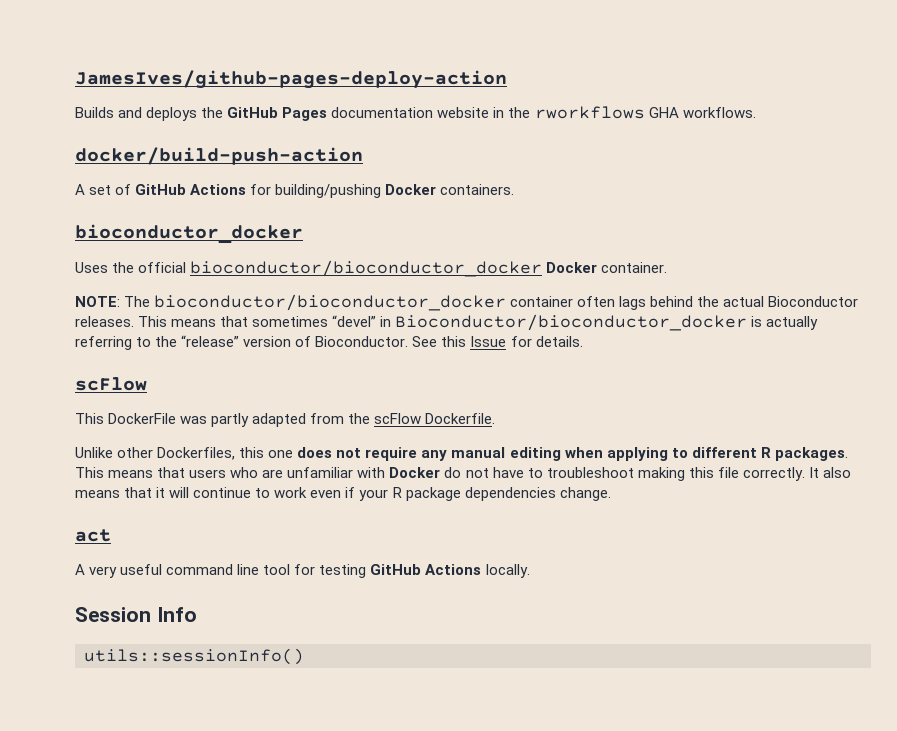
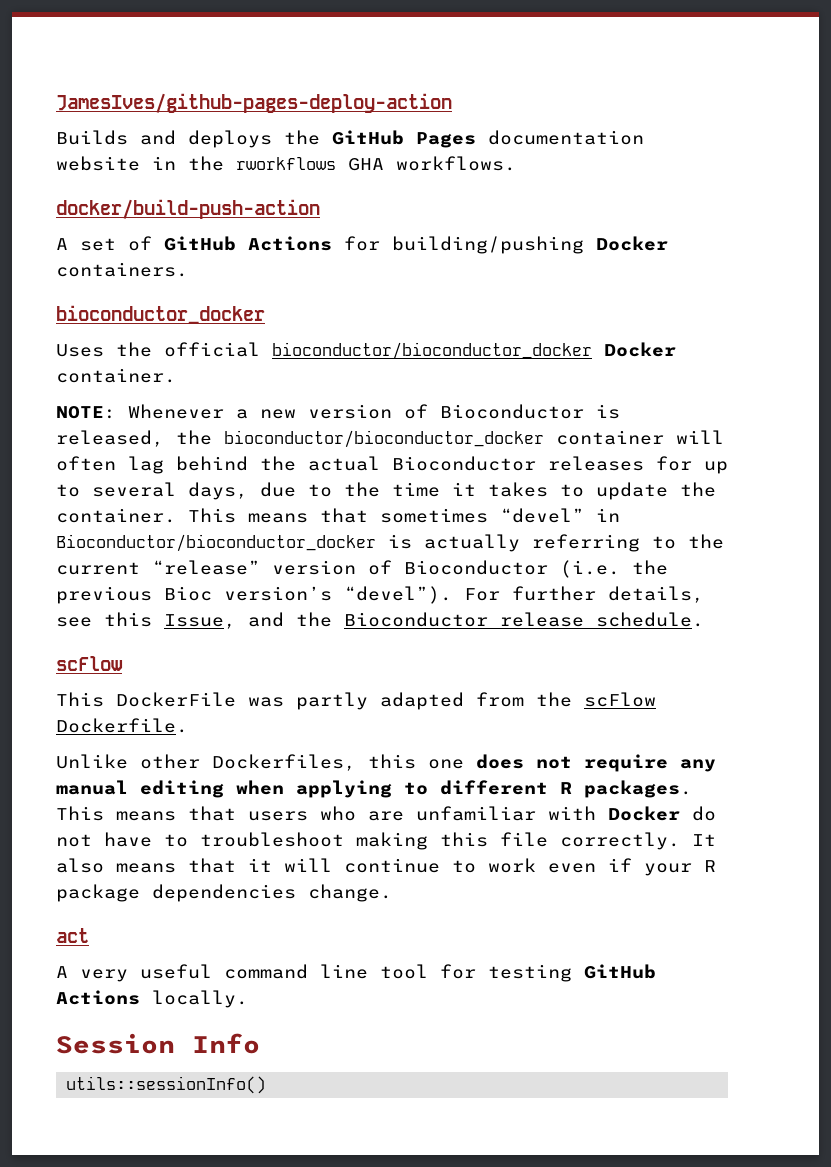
[124,294,859,311] [75,316,134,327] The bioconductor/bioconductor_docker container often lags behind the actual Bioconductor releases. -> [128,404,620,419] [56,430,724,448] [56,456,728,474] [56,482,716,500] [56,508,176,523] Whenever a new version of Bioconductor is released, the bioconductor/bioconductor_docker container will often lag behind the actual Bioconductor releases for up to several days, due to the time it takes to update the container.
(178, 341) none -> [56,562,140,575] current
[315,336,583,347] Bioconductor. See this Issue for details. -> [404,560,668,578] [56,586,704,604] [56,612,704,629] Bioconductor (i.e. the previous Bioc version’s “devel”). For further details, see this Issue, and the Bioconductor release schedule.

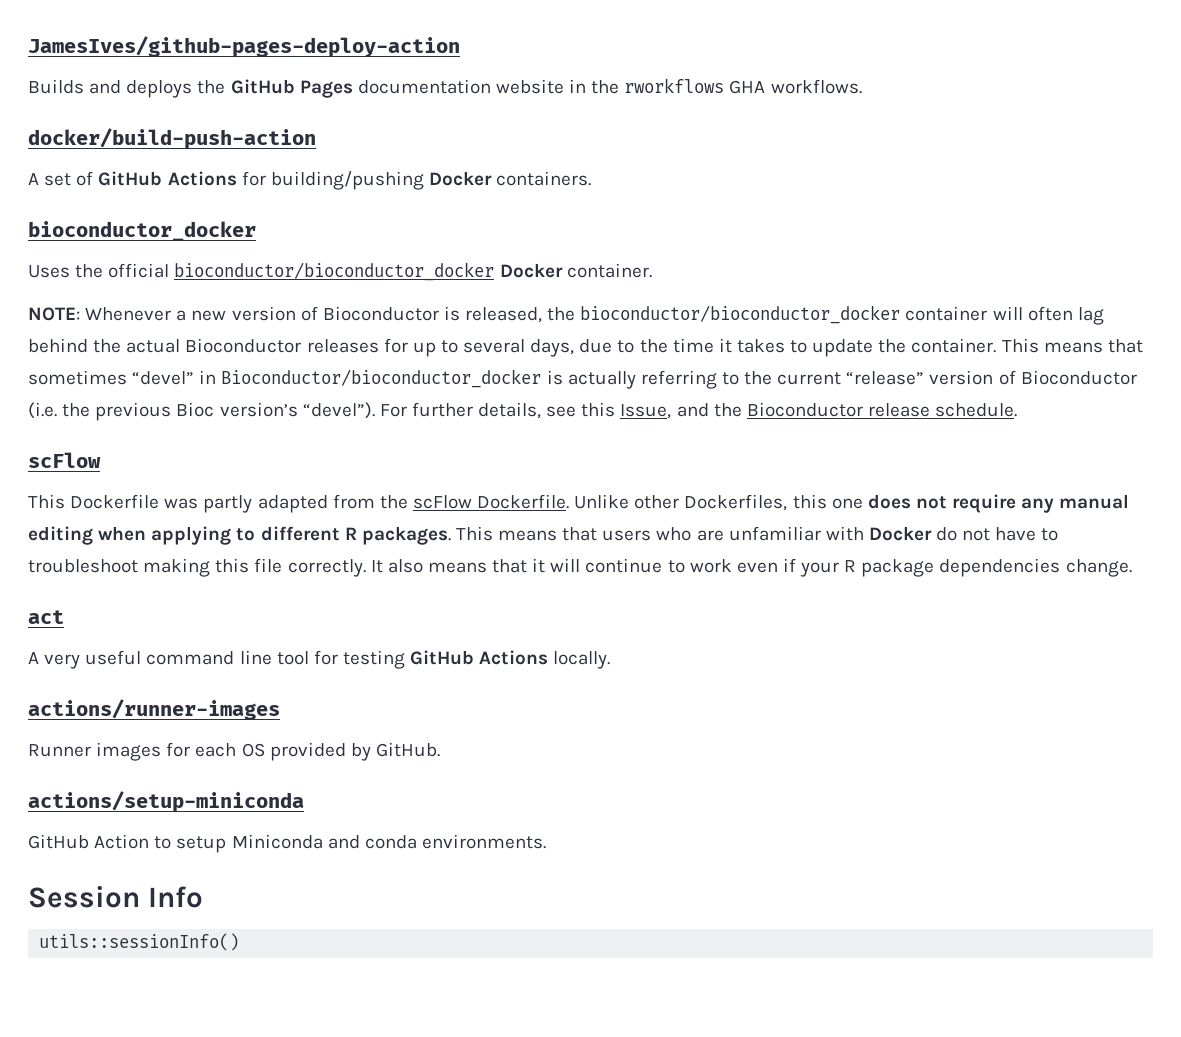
[116,692,236,707] DockerFile -> [70,494,160,509] Dockerfile
(188, 725) // -> (570, 501) none
(248, 999) none -> [28,699,280,720] [28,742,440,761] [28,791,304,813] [28,834,546,853] // actions/runner-images // Runner images for each OS provided by GitHub. // actions/setup-miniconda // GitHub Action to setup Miniconda and conda environments.

